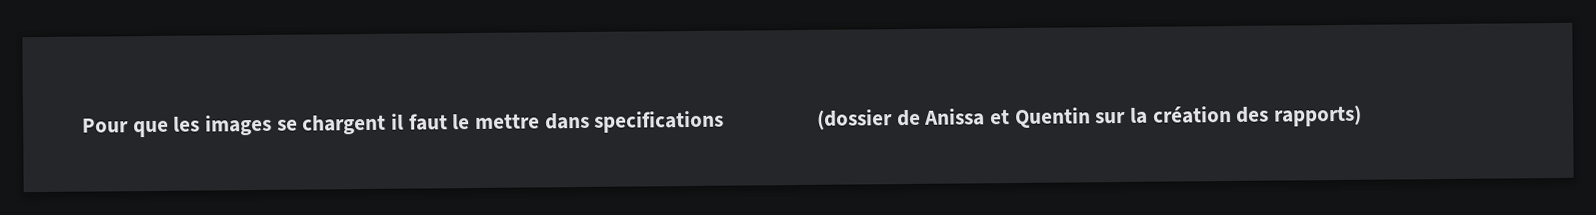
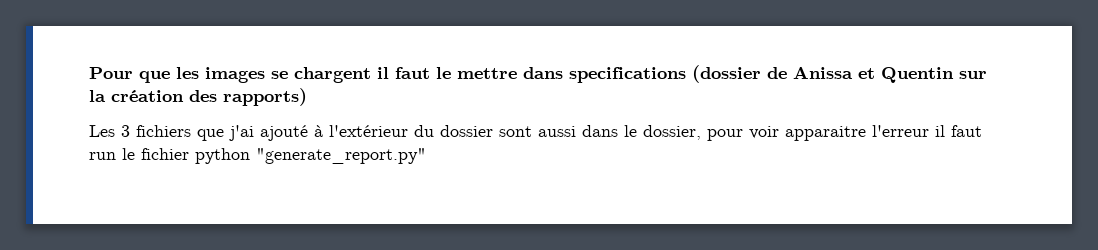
(1363, 115) none -> [89,125,982,141] [89,148,426,164] // Les 3 fichiers que j'ai ajouté à l'extérieur du dossier sont aussi dans le dossier, pour voir apparaitre l'erreur il faut run le fichier python "generate_report.py"

